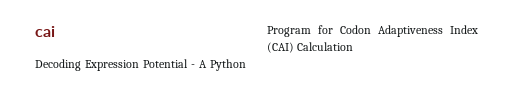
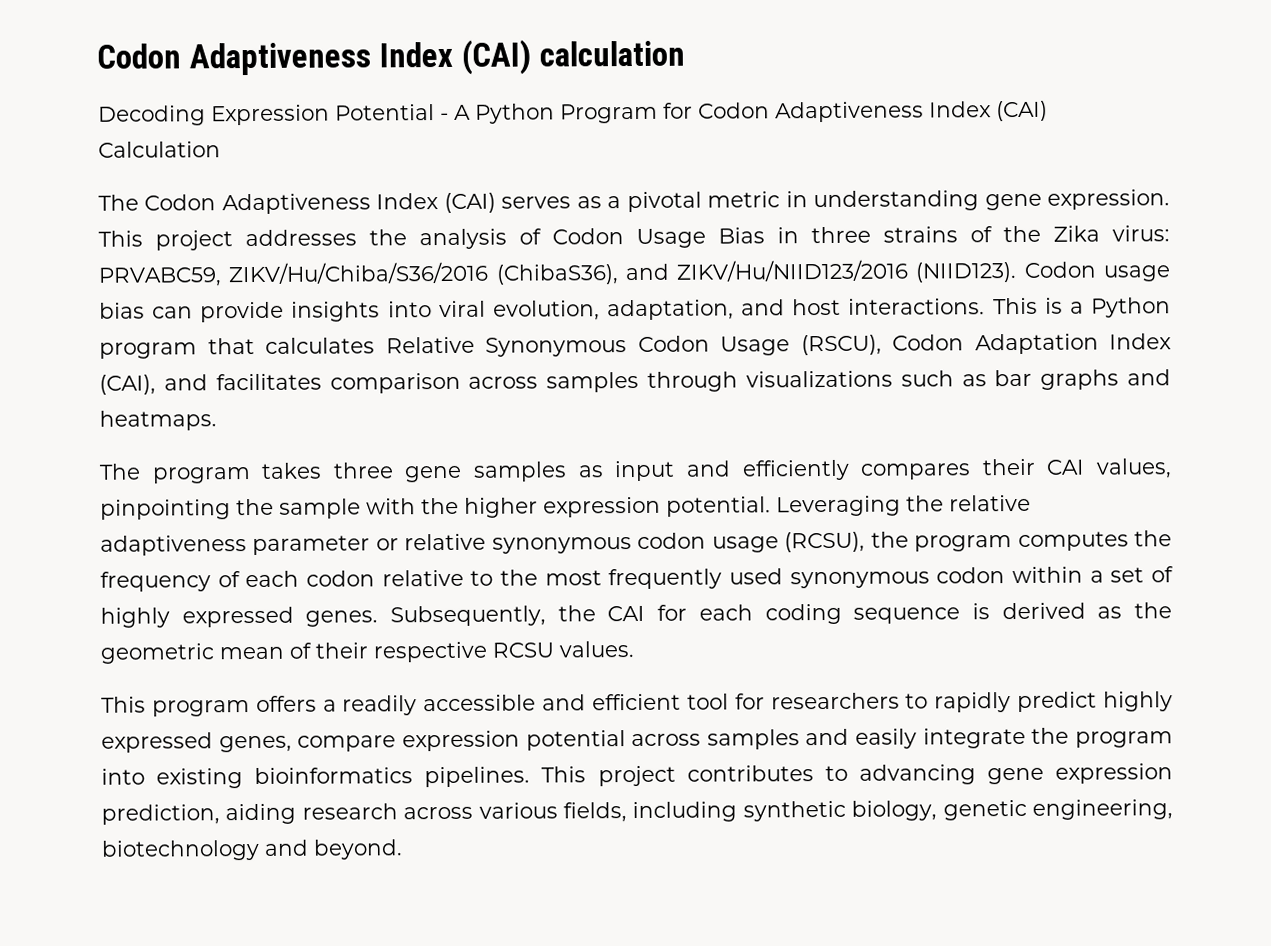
[35,26,55,37] cai -> [97,39,685,76] Codon Adaptiveness Index (CAI) calculation
(354, 46) none -> [98,189,1170,215] [98,225,1170,251] [98,259,1172,287] [99,297,1171,323] [99,333,1172,359] [99,369,1172,395] [99,410,217,431] [99,458,1173,484] [100,494,1031,520] [100,530,1173,556] [100,566,1174,592] [100,602,1173,628] [100,641,634,664] [101,691,1174,717] [101,727,1173,753] [101,763,1173,789] [101,799,1173,825] [101,839,403,861] // The Codon Adaptiveness Index (CAI) serves as a pivotal metric in understanding gene expression. This project addresses the analysis of Codon Usage Bias in three strains of the Zika virus: PRVABC59, ZIKV/Hu/Chiba/S36/2016 (ChibaS36), and ZIKV/Hu/NIID123/2016 (NIID123). Codon usage bias can provide insights into viral evolution, adaptation, and host interactions. This is a Python program that calculates Relative Synonymous Codon Usage (RSCU), Codon Adaptation Index (CAI), and facilitates comparison across samples through visualizations such as bar graphs and heatmaps. // The program takes three gene samples as input and efficiently compares their CAI values, pinpointing the sample with the higher expression potential. Leveraging the relative adaptiveness parameter or relative synonymous codon usage (RCSU), the program computes the frequency of each codon relative to the most frequently used synonymous codon within a set of highly expressed genes. Subsequently, the CAI for each coding sequence is derived as the geometric mean of their respective RCSU values. // This program offers a readily accessible and efficient tool for researchers to rapidly predict highly expressed genes, compare expression potential across samples and easily integrate the program into existing bioinformatics pipelines. This project contributes to advancing gene expression prediction, aiding research across various fields, including synthetic biology, genetic engineering, biotechnology and beyond.

